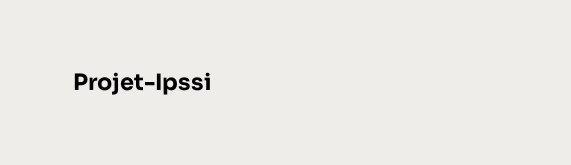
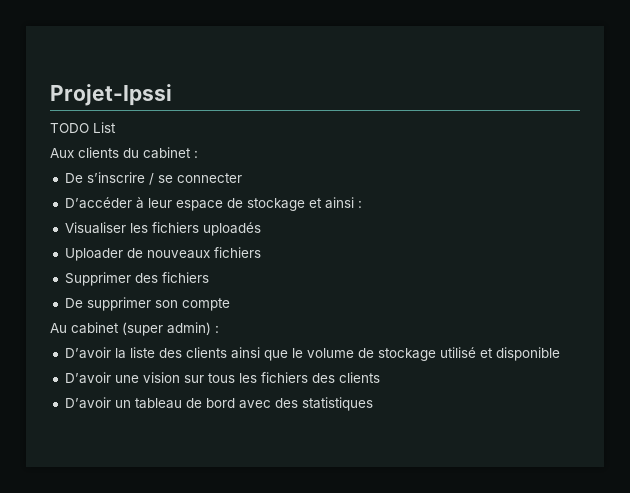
(212, 83) none -> [50,122,116,133] [50,147,198,159] [64,172,242,185] [64,197,362,211] [64,222,261,236] [64,247,261,261] [64,272,209,286] [64,297,230,311] [50,322,219,336] [64,347,560,361] [64,372,380,384] [64,397,373,411] // TODO List // Aux clients du cabinet : // De s’inscrire / se connecter // D’accéder à leur espace de stockage et ainsi : // Visualiser les fichiers uploadés // Uploader de nouveaux fichiers // Supprimer des fichiers // De supprimer son compte // Au cabinet (super admin) : // D’avoir la liste des clients ainsi que le volume de stockage utilisé et disponible // D’avoir une vision sur tous les fichiers des clients // D’avoir un tableau de bord avec des statistiques

